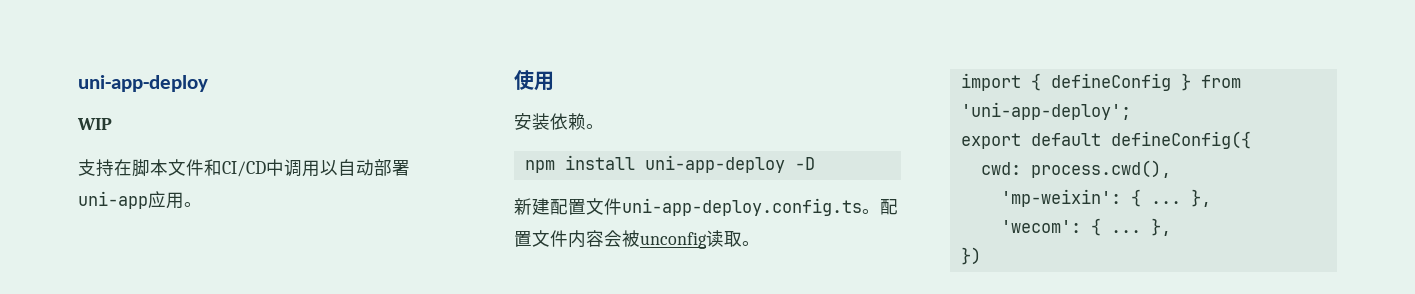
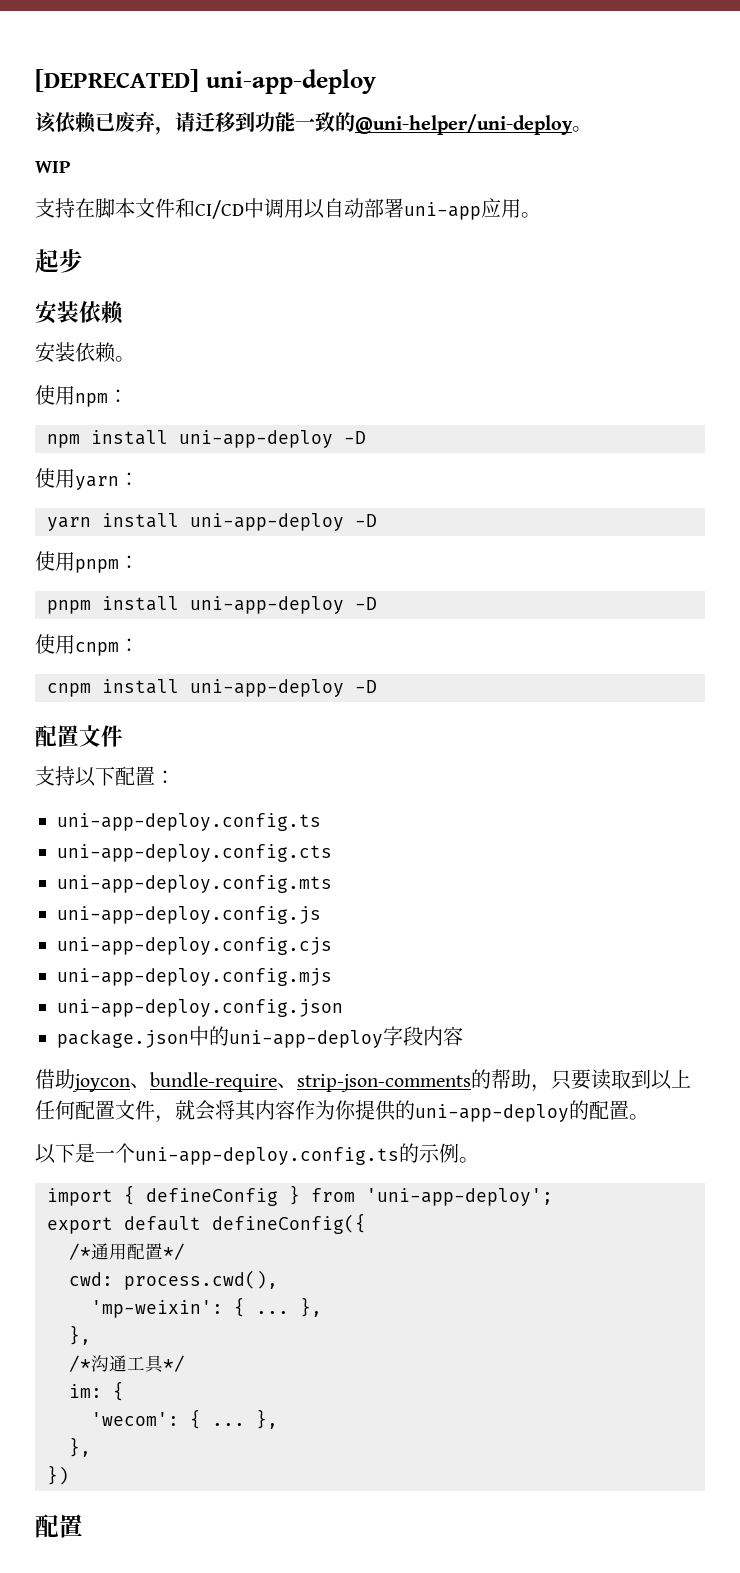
[78,75,208,92] uni-app-deploy -> [35,69,376,94] [35,111,592,135] [DEPRECATED] uni-app-deploy // 该依赖已废弃，请迁移到功能一致的@uni-helper/uni-deploy。
[514,70,554,91] 使用 -> [35,249,83,273] [35,301,124,324] 起步 // 安装依赖
(604, 126) none -> [35,385,128,407] // 使用npm：
[514,198,898,216] [514,230,742,249] 新建配置文件uni-app-deploy.config.ts。配置文件内容会被unconfig读取 -> [35,468,139,490] [47,513,377,531] [35,551,139,573] [47,596,377,614] [35,634,139,656] [47,679,377,697] [35,725,123,747] [35,766,175,787] [57,813,321,831] [57,844,332,862] [57,875,332,893] [57,906,321,924] [57,937,332,955] [57,968,332,986] [57,999,343,1017] [57,1026,463,1048] [35,1069,691,1092] [35,1100,649,1123] [35,1143,459,1165] 使用yarn： // yarn install uni-app-deploy -D // 使用pnpm： // pnpm install uni-app-deploy -D // 使用cnpm： // cnpm install uni-app-deploy -D // 配置文件 // 支持以下配置： // uni-app-deploy.config.ts // uni-app-deploy.config.cts // uni-app-deploy.config.mts // uni-app-deploy.config.js // uni-app-deploy.config.cjs // uni-app-deploy.config.mjs // uni-app-deploy.config.json // package.json中的uni-app-deploy字段内容 // 借助joycon、bundle-require、strip-json-comments的帮助，只要读取到以上任何配置文件，就会将其内容作为你提供的uni-app-deploy的配置。 // 以下是一个uni-app-deploy.config.ts的示例
(1251, 140) none -> [69,1243,185,1260] // /*通用配置*/
(1211, 198) none -> [69,1325,91,1345] [69,1355,185,1373] [69,1381,124,1401] // }, // /*沟通工具*/ // im: {
(1171, 227) none -> [69,1437,91,1457] // },
(981, 256) none -> [35,1514,83,1538] // 配置

